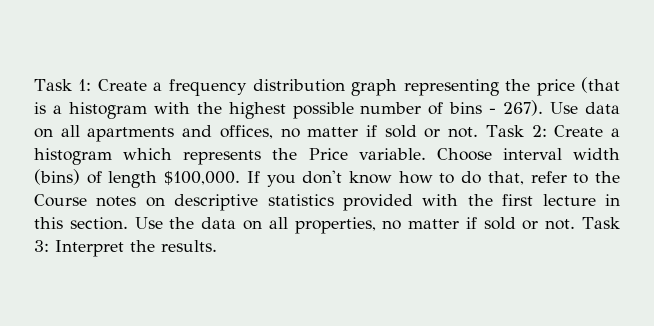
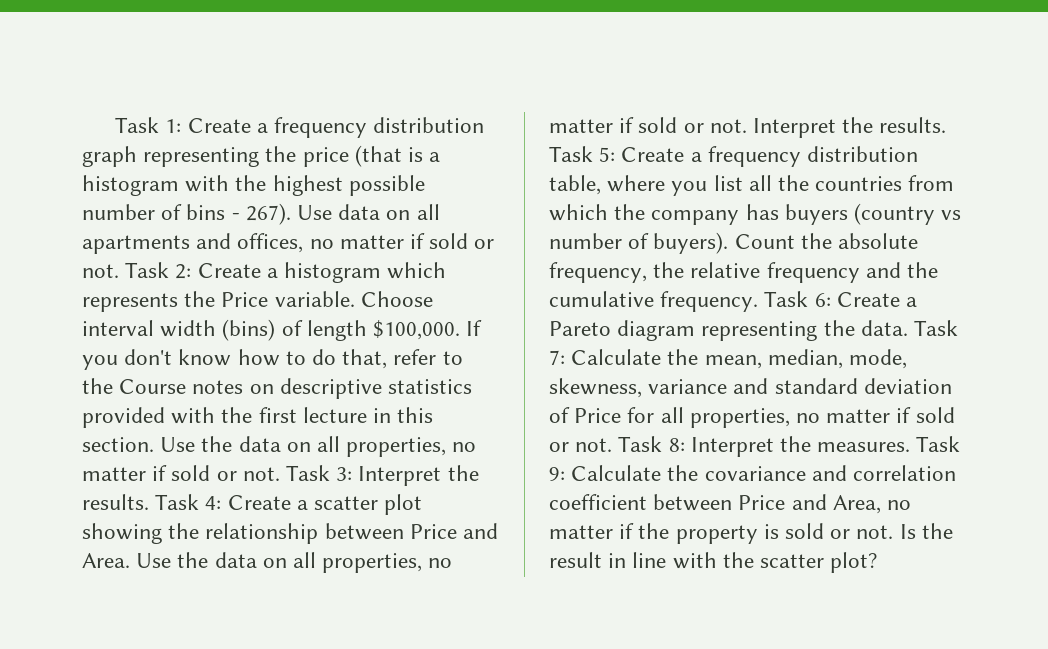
(217, 246) none -> [155,494,423,515] [82,523,499,544] [82,552,453,573] [549,117,947,138] [549,146,919,167] [549,175,955,196] [549,203,962,225] [549,232,919,254] [549,262,939,283] [549,291,918,312] [549,320,959,341] [549,349,908,369] [549,378,952,398] [549,407,955,428] [549,436,961,457] [549,465,957,481] [549,494,912,514] [549,523,953,544] [549,552,878,573] Task 4: Create a scatter plot showing the relationship between Price and Area. Use the data on all properties, no matter if sold or not. Interpret the results. Task 5: Create a frequency distribution table, where you list all the countries from which the company has buyers (country vs number of buyers). Count the absolute frequency, the relative frequency and the cumulative frequency. Task 6: Create a Pareto diagram representing the data. Task 7: Calculate the mean, median, mode, skewness, variance and standard deviation of Price for all properties, no matter if sold or not. Task 8: Interpret the measures. Task 9: Calculate the covariance and correlation coefficient between Price and Area, no matter if the property is sold or not. Is the result in line with the scatter plot?

